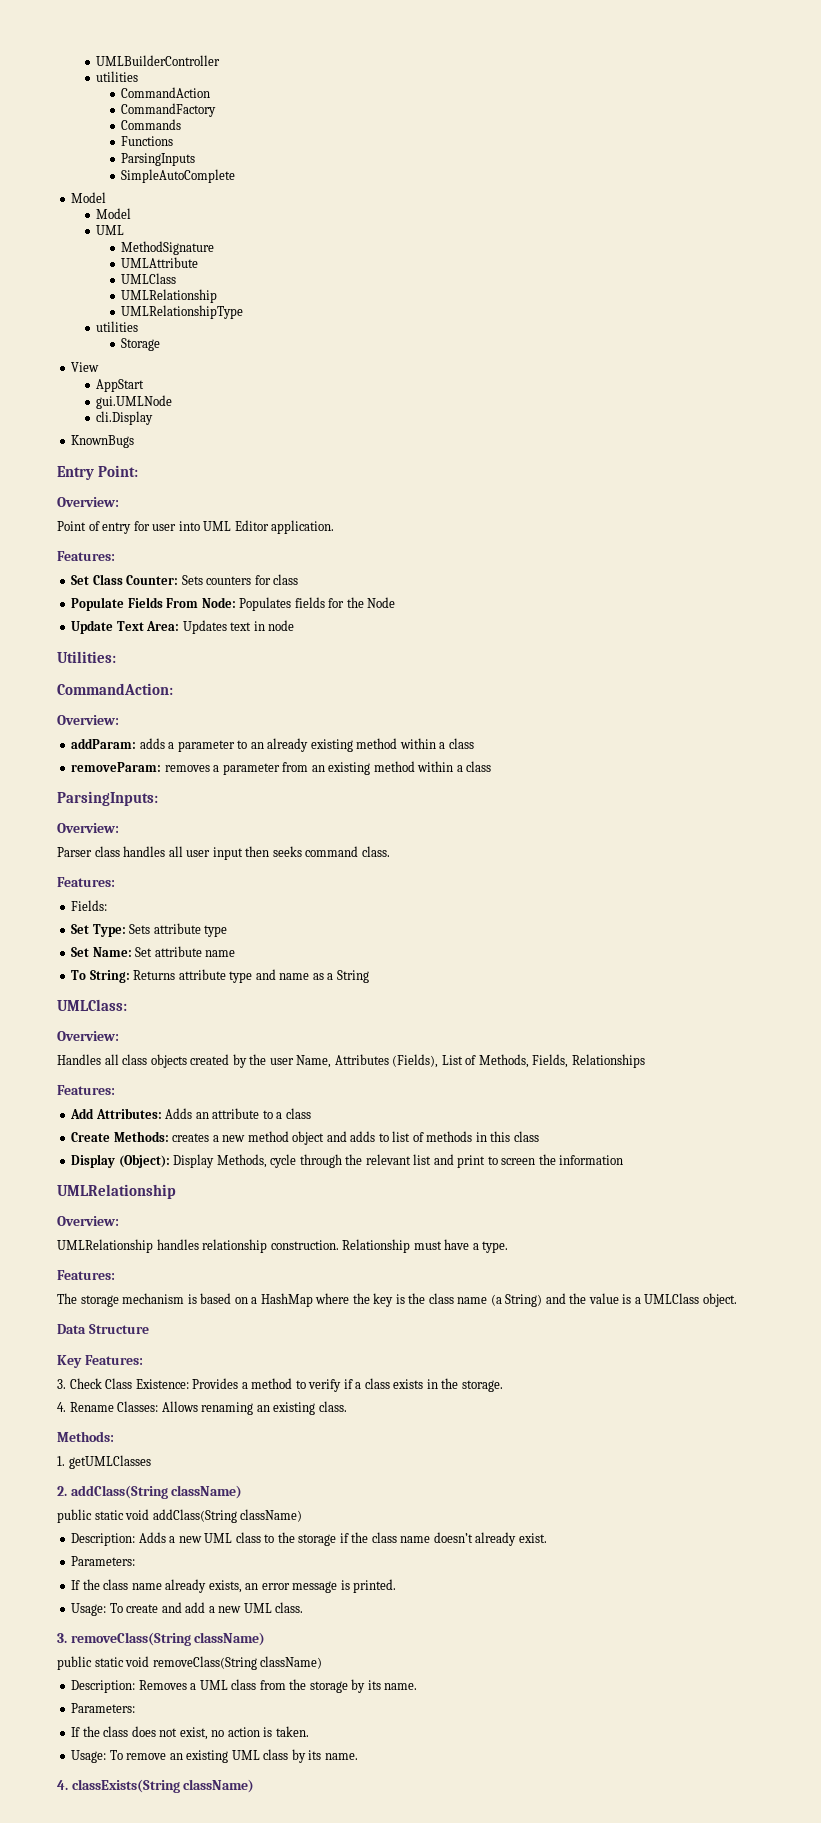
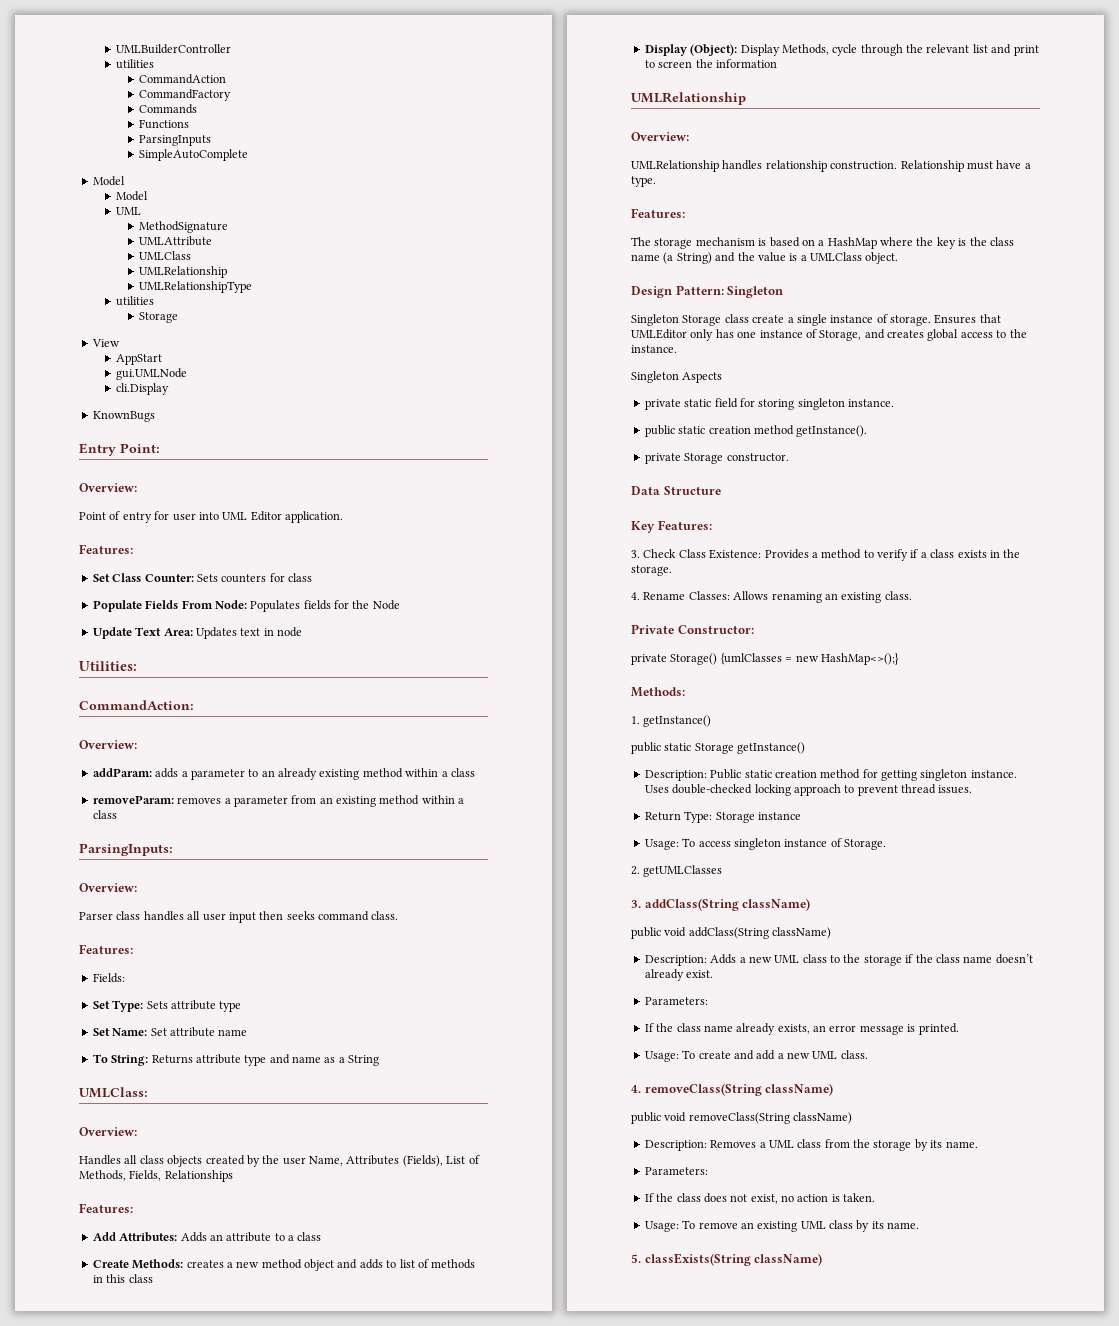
(737, 1300) none -> [631,285,784,298] [631,314,1001,326] [631,329,1027,341] [631,345,677,353] [631,371,723,383] [644,398,894,410] [644,425,868,437] [644,453,789,464] // Design Pattern: Singleton // Singleton Storage class create a single instance of storage. Ensures that UMLEditor only has one instance of Storage, and creates global access to the instance. // Singleton Aspects // private static field for storing singleton instance. // public static creation method getInstance(). // private Storage constructor.
[57,1431,114,1442] [57,1456,65,1466] Methods: // 1. -> [631,624,754,634] [631,653,899,665] [631,687,685,697] [631,715,712,727] [631,742,806,754] [644,769,1017,781] [644,784,973,796] [644,811,801,823] [644,838,886,850] [631,866,640,875] Private Constructor: // private Storage() {umlClasses = new HashMap<>();} // Methods: // 1. getInstance() // public static Storage getInstance() // Description: Public static creation method for getting singleton instance. Uses double-checked locking approach to prevent thread issues. // Return Type: Storage instance // Usage: To access singleton instance of Storage. // 2.
[57,1486,67,1496] 2. -> [631,900,641,908] 3.
[94,1510,124,1520] static -> (661, 933) none
[57,1633,67,1643] 3. -> [631,1085,641,1093] 4.
[94,1657,124,1667] static -> (661, 1118) none
[57,1780,68,1790] 4. -> [631,1254,641,1263] 5.

